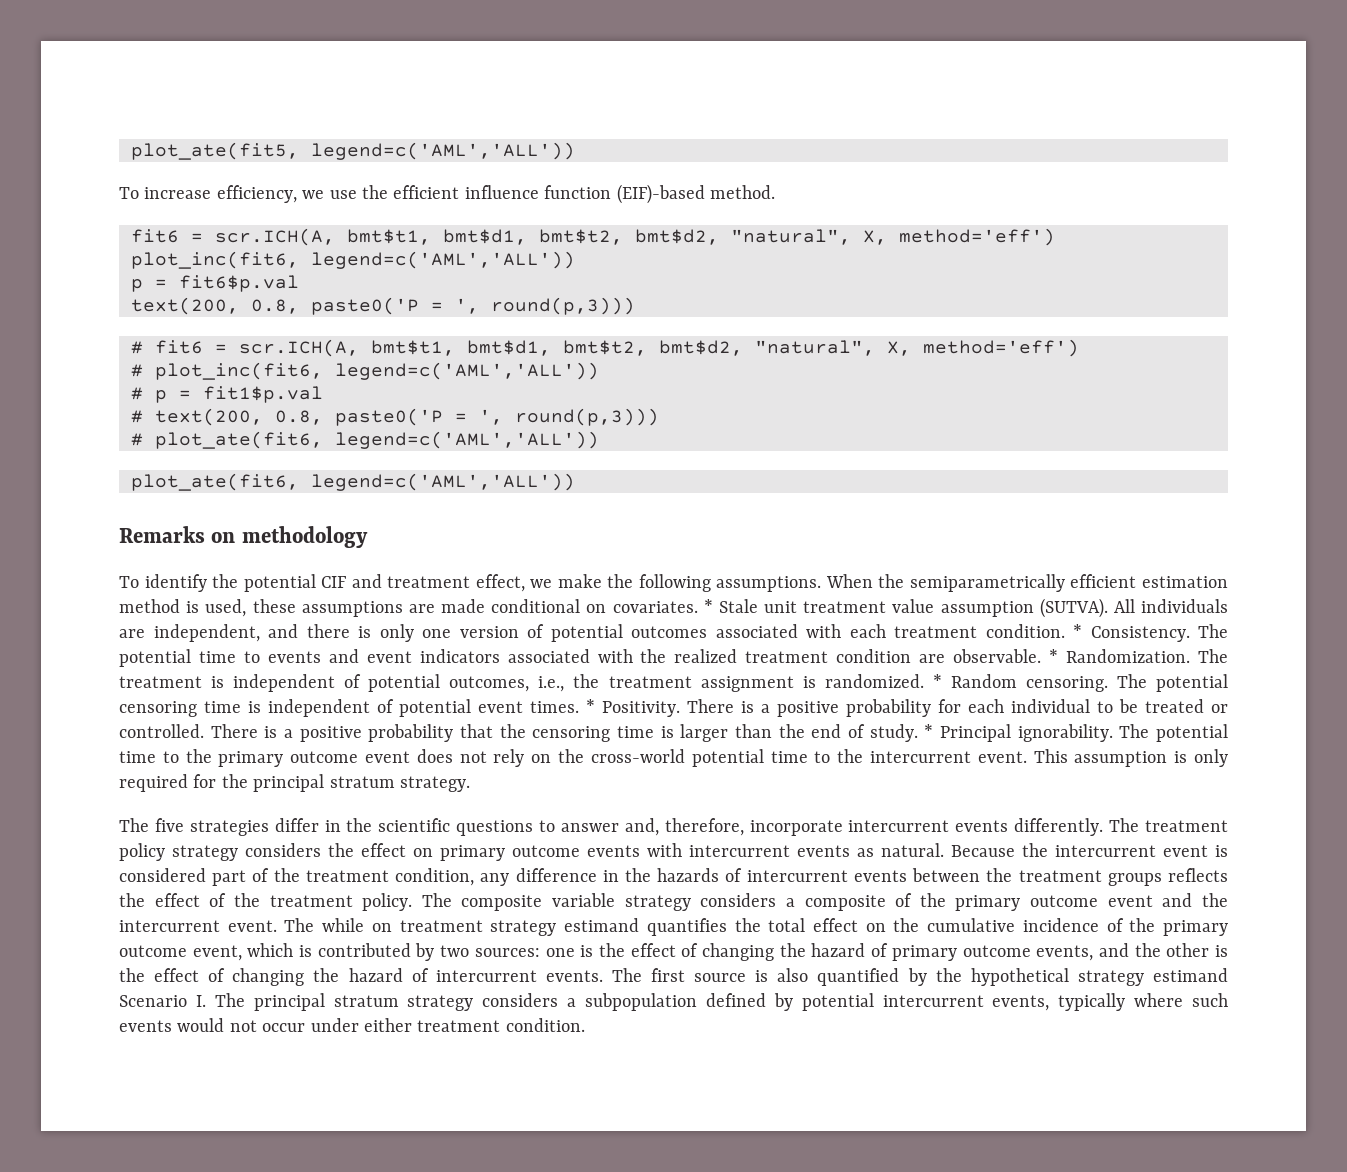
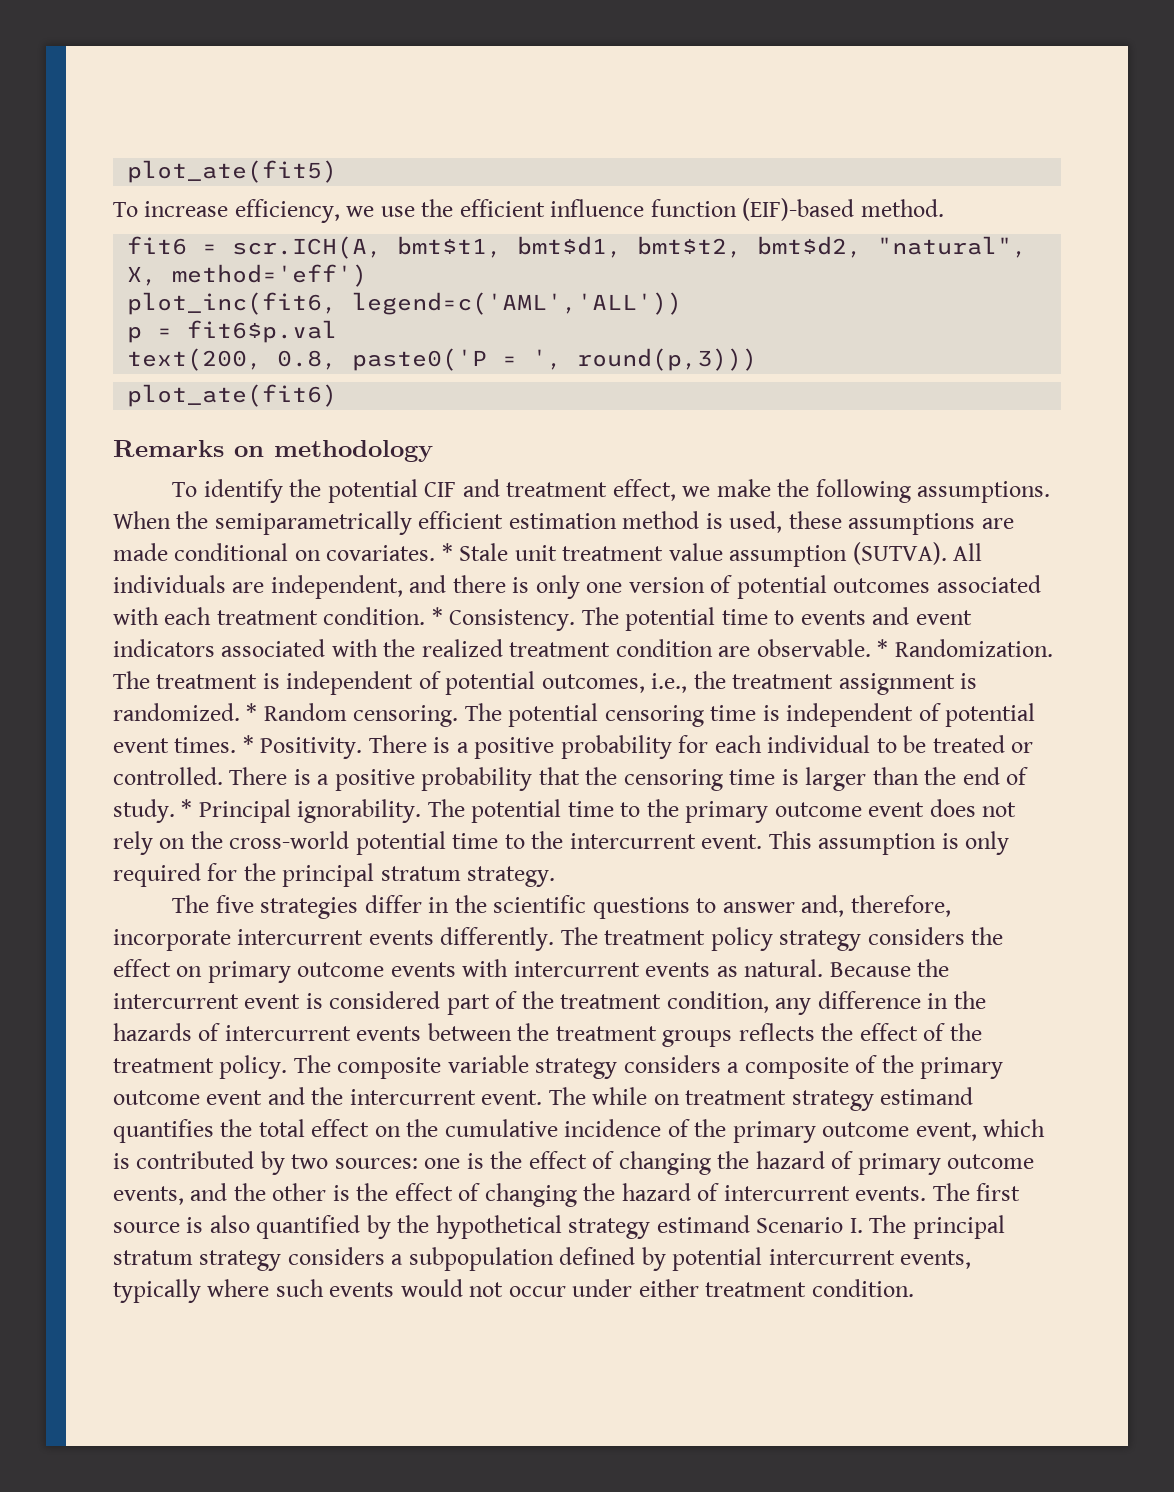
[131,142,575,160] plot_ate(fit5, legend=c('AML','ALL')) -> [127,160,338,183] plot_ate(fit5)
[131,339,1079,357] [131,362,599,380] [131,386,323,403] [131,408,659,426] [131,431,599,449] [131,473,575,491] # fit6 = scr.ICH(A, bmt$t1, bmt$d1, bmt$t2, bmt$d2, "natural", X, method='eff') // # plot_inc(fit6, legend=c('AML','ALL')) // # p = fit1$p.val // # text(200, 0.8, paste0('P = ', round(p,3))) // # plot_ate(fit6, legend=c('AML','ALL')) // plot_ate(fit6, legend=c('AML','ALL')) -> [127,384,338,407] plot_ate(fit6)

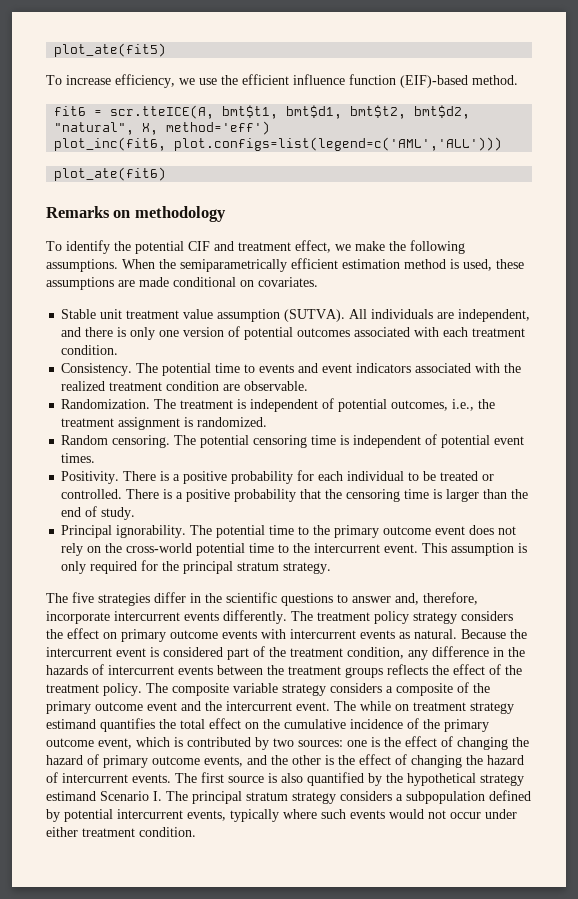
[232,236,383,259] scr.ICH(A, -> [110,105,215,119] scr.tteICE(A,
[352,292,683,315] [127,320,338,343] [127,348,758,371] legend=c('AML','ALL')) // p = fit6$p.val // text(200, 0.8, paste0('P = ', round(p,3))) -> [174,137,503,151] plot.configs=list(legend=c('AML','ALL')))
[441,543,509,561] * Stale -> [61,309,97,319] // Stable
[431,607,443,625] * -> (119, 350) //
[877,639,889,657] * -> (309, 386) //
[246,703,258,721] * -> (268, 422) //
[242,735,254,753] * -> (96, 458) //
[181,799,193,817] * -> (136, 513) //

